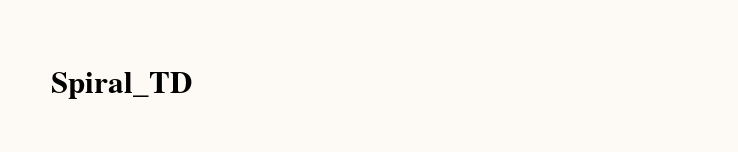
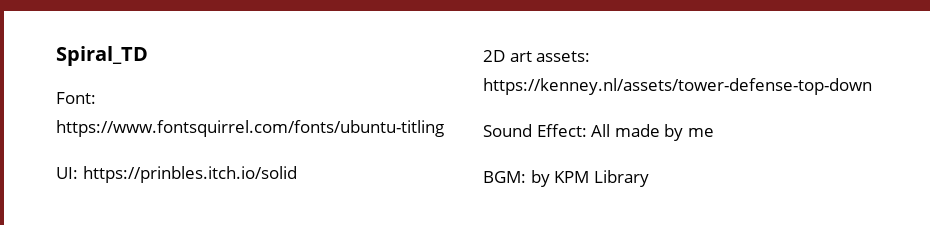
(192, 85) none -> [56,92,96,104] [56,120,444,137] [56,166,297,183] [483,50,591,62] [483,78,872,95] [483,124,714,141] [483,170,649,187] // Font: https://www.fontsquirrel.com/fonts/ubuntu-titling // UI: https://prinbles.itch.io/solid // 2D art assets: https://kenney.nl/assets/tower-defense-top-down // Sound Effect: All made by me // BGM: by KPM Library

